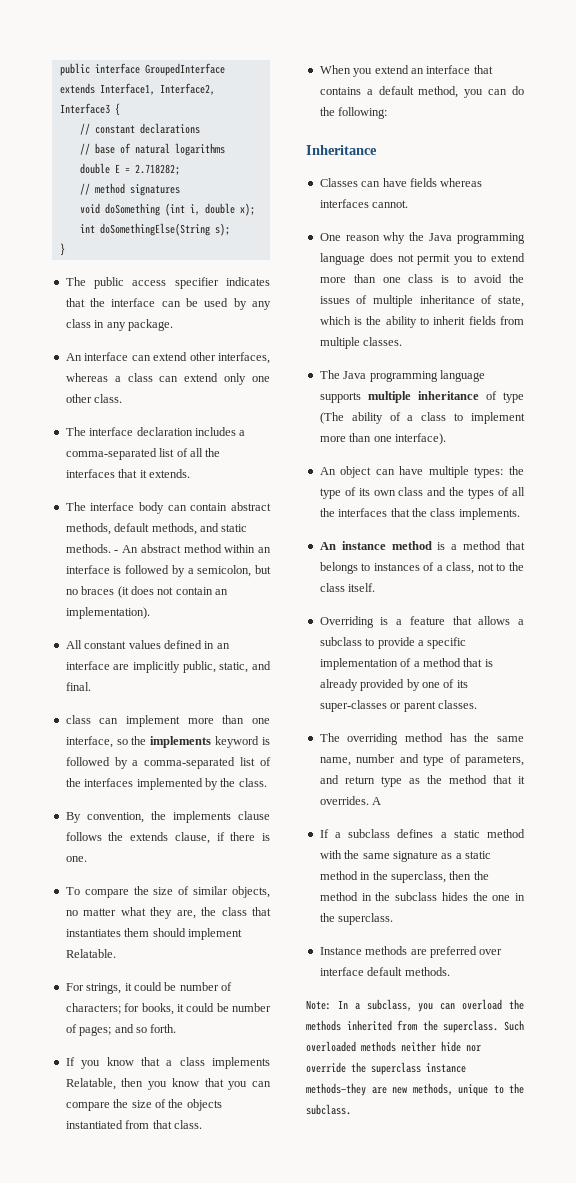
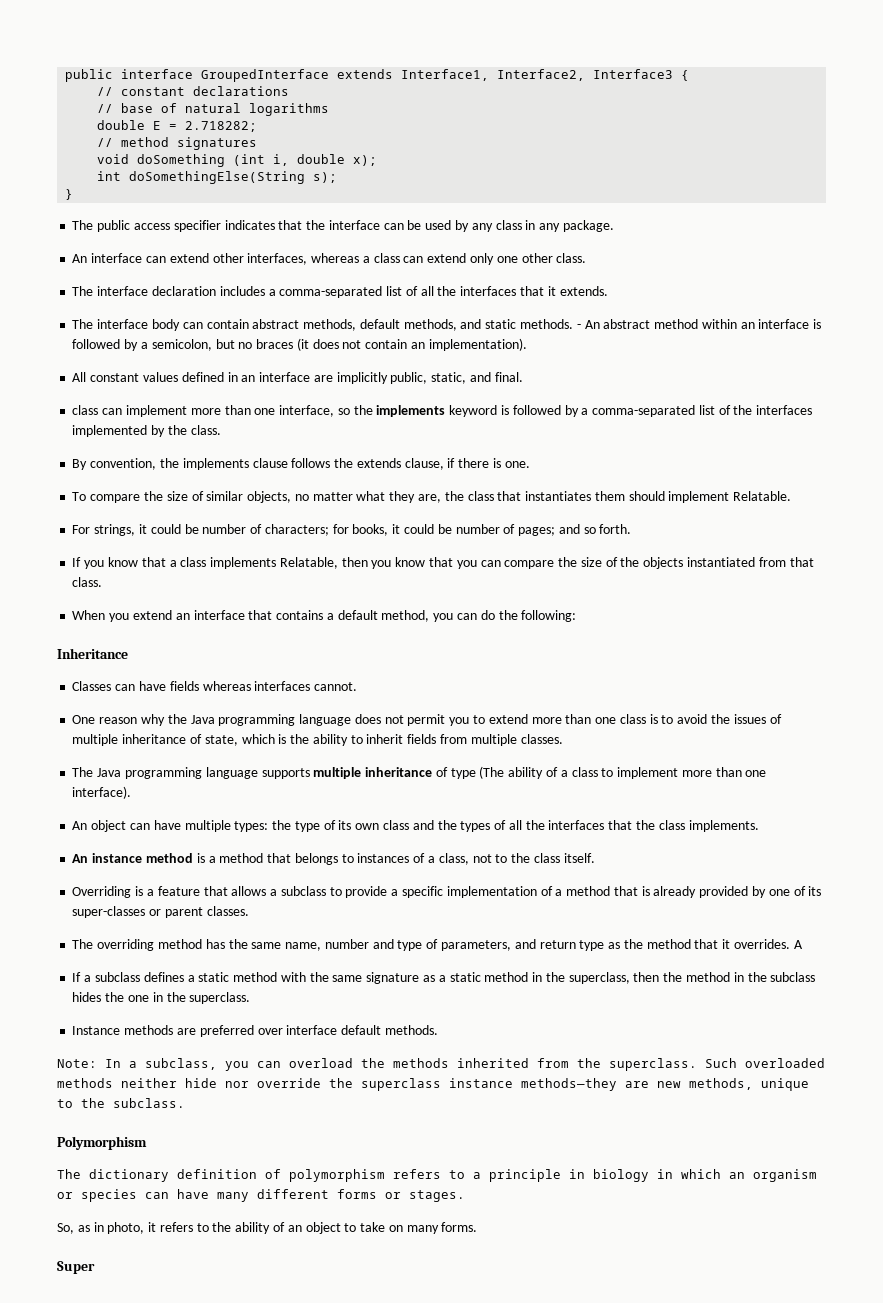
(351, 1109) none -> [57,1136,147,1150] [57,1169,817,1182] [57,1189,465,1202] [57,1222,478,1234] [57,1261,95,1274] // Polymorphism // The dictionary definition of polymorphism refers to a principle in biology in which an organism or species can have many different forms or stages. // So, as in photo, it refers to the ability of an object to take on many forms. // Super

